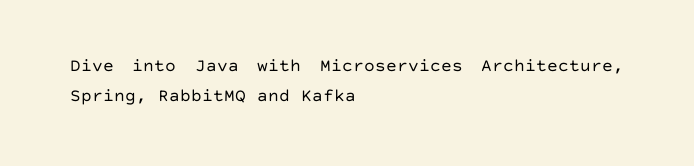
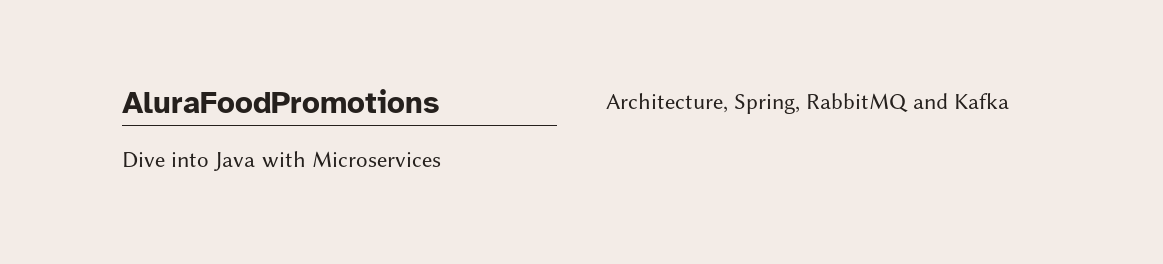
(70, 65) none -> [122,89,440,113] AluraFoodPromotions //

